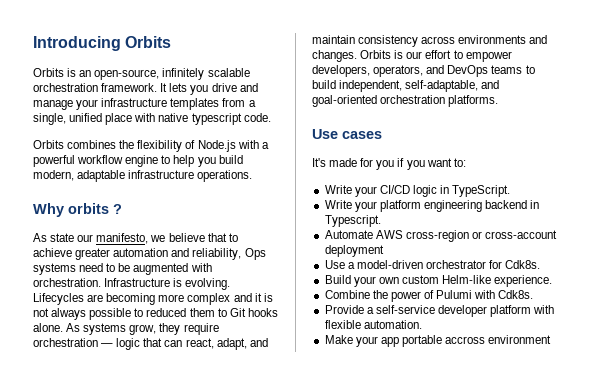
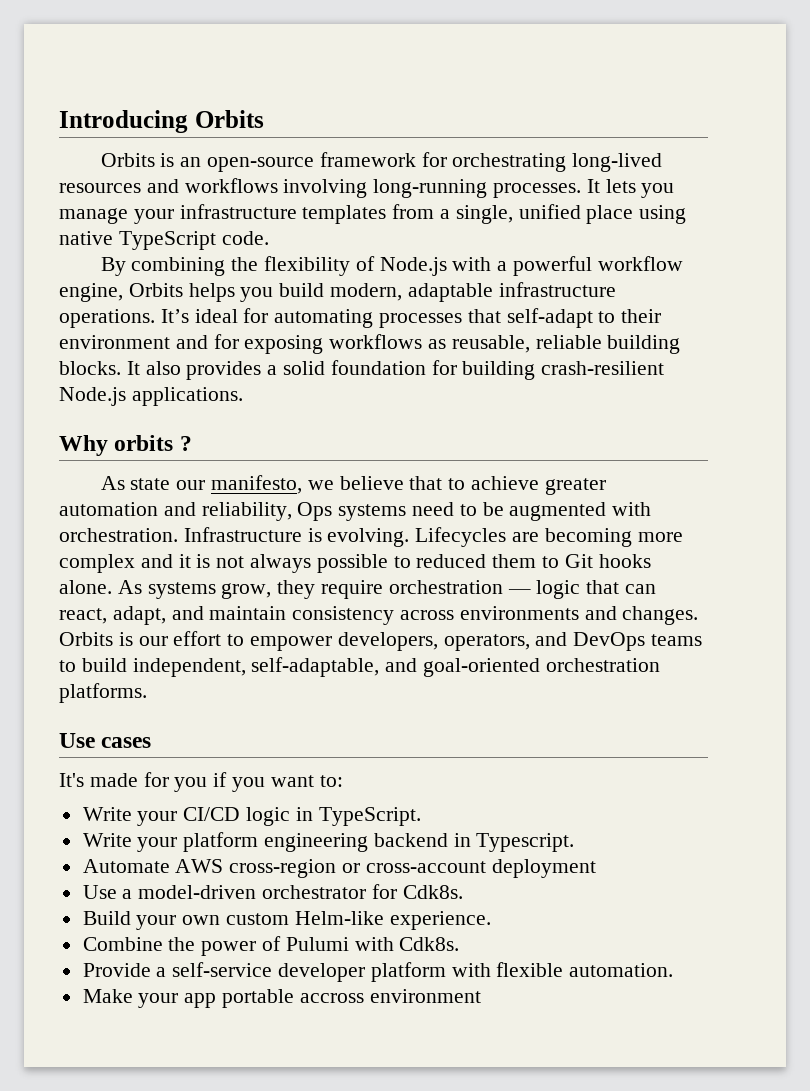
[94,68,250,80] [33,83,158,92] open-source, infinitely scalable orchestration framework. -> [207,152,663,172] [59,178,582,198] open-source framework for orchestrating long-lived resources and workflows involving long-running processes.
[211,83,258,92] drive and -> (675, 190) none
[134,113,242,125] with native typescript -> [639,205,687,224] [59,231,216,250] using native TypeScript
[33,140,117,149] Orbits combines -> [100,257,226,276] By combining
[125,155,195,167] engine to help -> [59,283,235,302] engine, Orbits helps
(253, 176) none -> [160,308,662,328] [59,334,681,354] [59,360,665,380] [59,387,243,406] It’s ideal for automating processes that self-adapt to their environment and for exposing workflows as reusable, reliable building blocks. It also provides a solid foundation for building crash-resilient Node.js applications.

